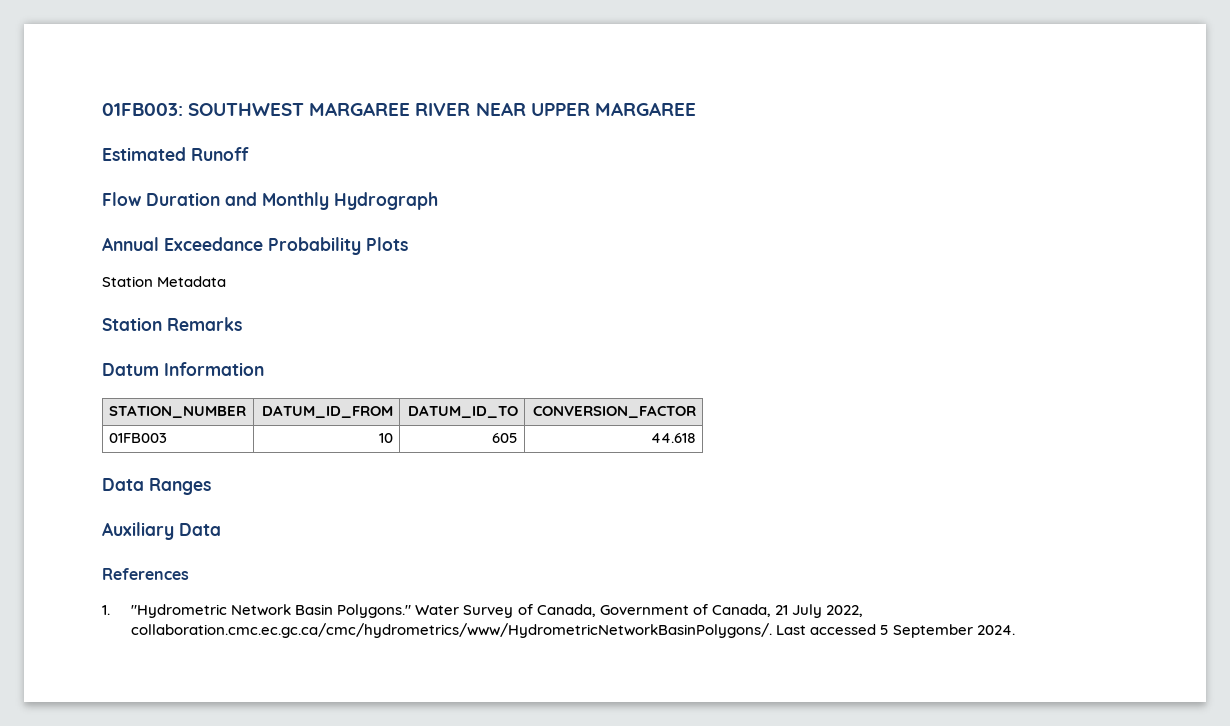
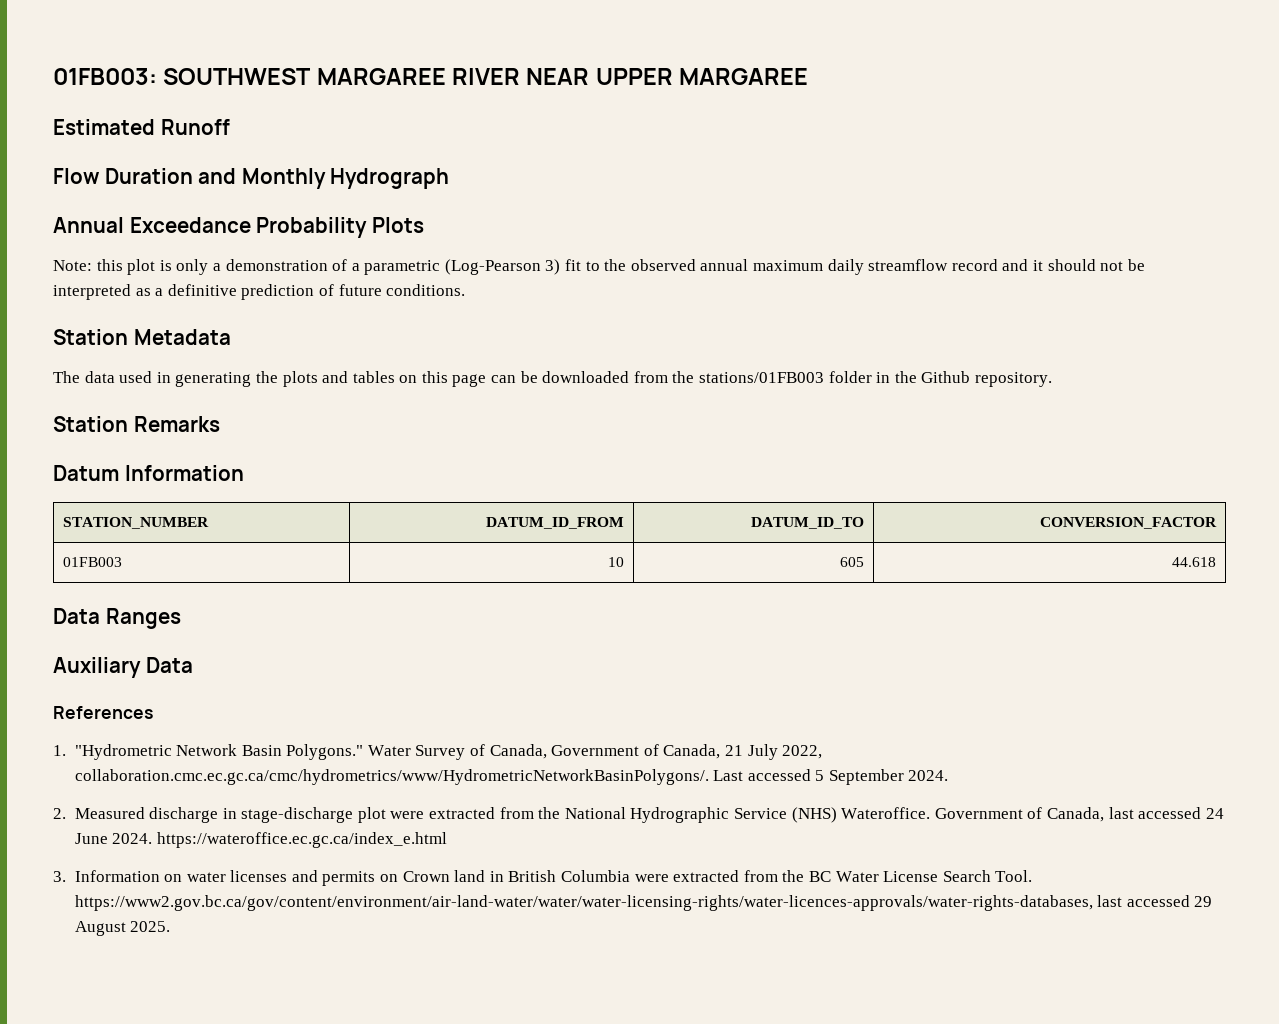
[102,276,227,287] Station Metadata -> [53,259,1145,275] [53,284,466,300] [53,329,231,345] [53,371,1052,387] Note: this plot is only a demonstration of a parametric (Log-Pearson 3) fit to the observed annual maximum daily streamflow record and it should not be interpreted as a definitive prediction of future conditions. // Station Metadata // The data used in generating the plots and tables on this page can be downloaded from the stations/01FB003 folder in the Github repository.
(1016, 630) none -> [53,807,1224,823] [74,832,447,848] [53,870,1033,886] [74,895,1213,911] [74,921,171,936] // 2. Measured discharge in stage-discharge plot were extracted from the National Hydrographic Service (NHS) Wateroffice. Government of Canada, last accessed 24 June 2024. https://wateroffice.ec.gc.ca/index_e.html // 3. Information on water licenses and permits on Crown land in British Columbia were extracted from the BC Water License Search Tool. https://www2.gov.bc.ca/gov/content/environment/air-land-water/water/water-licensing-rights/water-licences-approvals/water-rights-databases, last accessed 29 August 2025.

